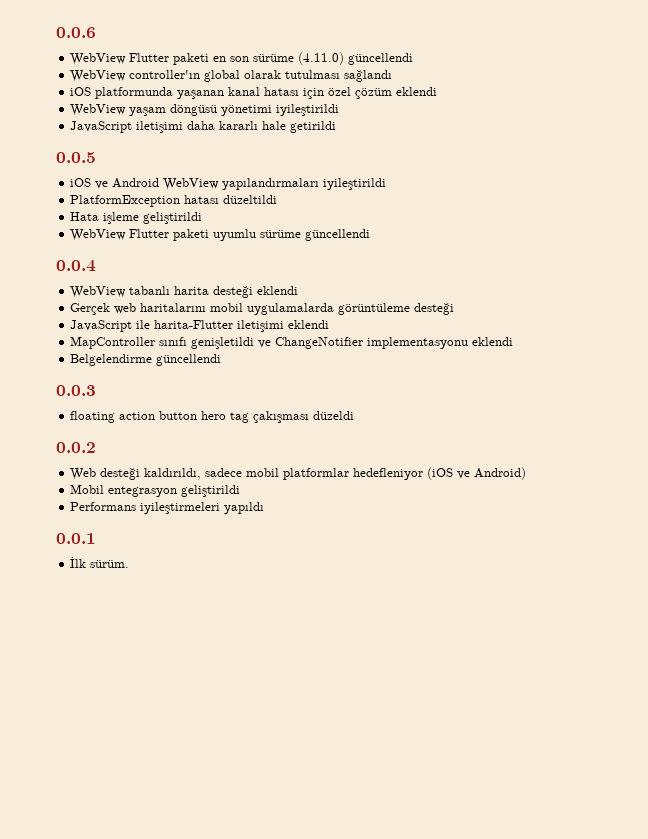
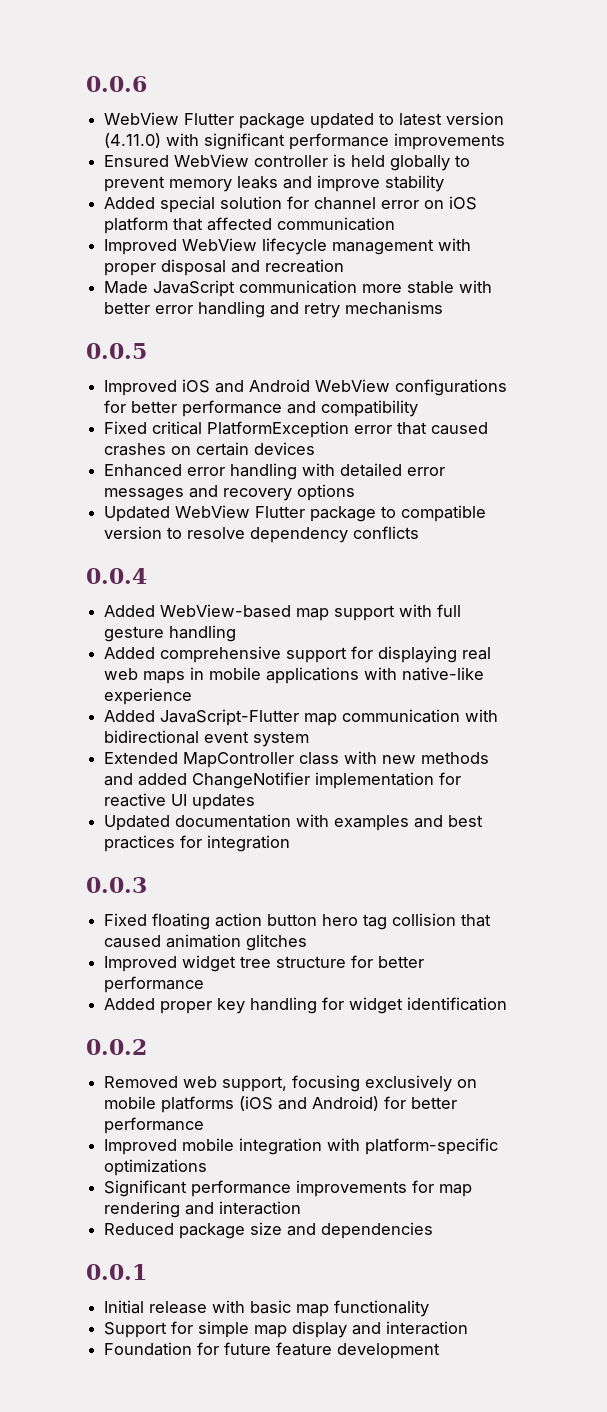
[173,52,414,65] [70,70,393,82] [70,87,438,99] [70,104,340,116] [70,121,337,133] [56,152,96,163] [70,178,387,190] [70,195,278,207] [70,212,203,224] [70,229,371,241] [56,260,96,272] [70,286,299,298] [70,303,455,315] [70,320,330,332] [70,336,514,349] [70,354,222,366] paketi en son sürüme (4.11.0) güncellendi // WebView controller'ın global olarak tutulması sağlandı // iOS platformunda yaşanan kanal hatası için özel çözüm eklendi // WebView yaşam döngüsü yönetimi iyileştirildi // JavaScript iletişimi daha kararlı hale getirildi // 0.0.5 // iOS ve Android WebView yapılandırmaları iyileştirildi // PlatformException hatası düzeltildi // Hata işleme geliştirildi // WebView Flutter paketi uyumlu sürüme güncellendi // 0.0.4 // WebView tabanlı harita desteği eklendi // Gerçek web haritalarını mobil uygulamalarda görüntüleme desteği // JavaScript ile harita-Flutter iletişimi eklendi // MapController sınıfı genişletildi ve ChangeNotifier implementasyonu eklendi // Belgelendirme güncellendi -> [239,112,505,129] [104,133,506,150] [104,154,471,171] [104,175,445,192] [104,196,478,213] [104,217,396,234] [104,238,472,255] [104,259,345,276] [104,280,493,297] [104,301,444,318] [86,343,147,359] [104,379,508,396] [104,400,419,417] [104,421,489,438] [104,442,316,456] [104,463,446,480] [104,484,356,501] [104,505,487,522] [104,526,420,543] [86,568,147,584] [104,604,462,621] [104,625,237,642] [104,646,492,663] [104,667,485,684] [104,688,193,705] [104,709,499,726] [104,730,310,747] [104,751,490,768] [104,772,462,789] [104,793,256,810] [104,814,484,831] [104,835,291,852] package updated to latest version (4.11.0) with significant performance improvements // Ensured WebView controller is held globally to prevent memory leaks and improve stability // Added special solution for channel error on iOS platform that affected communication // Improved WebView lifecycle management with proper disposal and recreation // Made JavaScript communication more stable with better error handling and retry mechanisms // 0.0.5 // Improved iOS and Android WebView configurations for better performance and compatibility // Fixed critical PlatformException error that caused crashes on certain devices // Enhanced error handling with detailed error messages and recovery options // Updated WebView Flutter package to compatible version to resolve dependency conflicts // 0.0.4 // Added WebView-based map support with full gesture handling // Added comprehensive support for displaying real web maps in mobile applications with native-like experience // Added JavaScript-Flutter map communication with bidirectional event system // Extended MapController class with new methods and added ChangeNotifier implementation for reactive UI updates // Updated documentation with examples and best practices for integration
(96, 390) none -> [104,913,148,926] Fixed
[253,411,355,423] [56,442,96,453] [70,467,527,480] [70,484,241,497] [70,502,265,514] [56,533,96,544] [70,557,130,568] çakışması düzeldi // 0.0.2 // Web desteği kaldırıldı, sadece mobil platformlar hedefleniyor (iOS ve Android) // Mobil entegrasyon geliştirildi // Performans iyileştirmeleri yapıldı // 0.0.1 // İlk sürüm. -> [392,913,492,927] [104,934,308,951] [104,955,425,972] [104,976,205,993] [104,997,508,1014] [86,1039,147,1055] [104,1075,478,1092] [104,1096,458,1113] [104,1117,205,1134] [104,1138,499,1155] [104,1159,208,1176] [104,1180,473,1197] [104,1201,302,1218] [104,1222,434,1239] [86,1264,147,1280] [104,1300,430,1317] [104,1321,469,1338] [104,1342,441,1359] collision that caused animation glitches // Improved widget tree structure for better performance // Added proper key handling for widget identification // 0.0.2 // Removed web support, focusing exclusively on mobile platforms (iOS and Android) for better performance // Improved mobile integration with platform-specific optimizations // Significant performance improvements for map rendering and interaction // Reduced package size and dependencies // 0.0.1 // Initial release with basic map functionality // Support for simple map display and interaction // Foundation for future feature development

